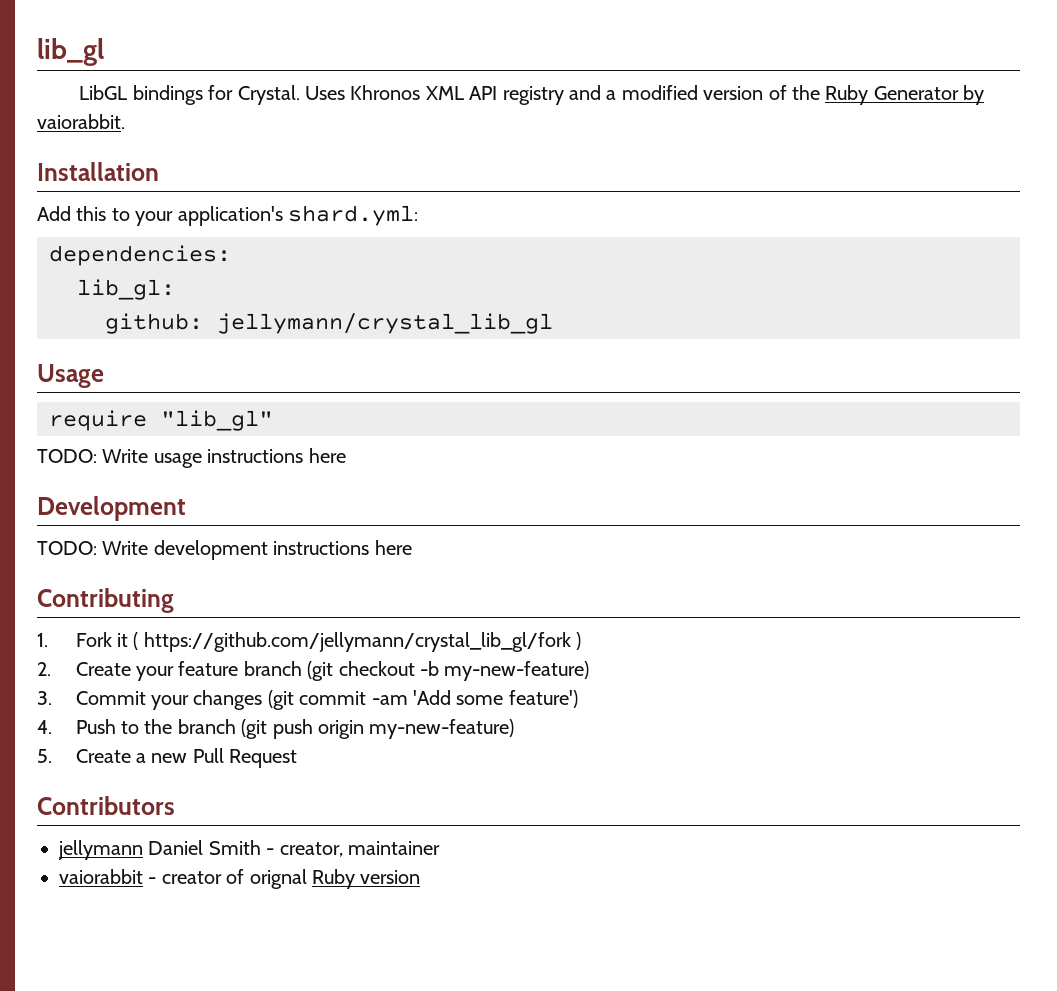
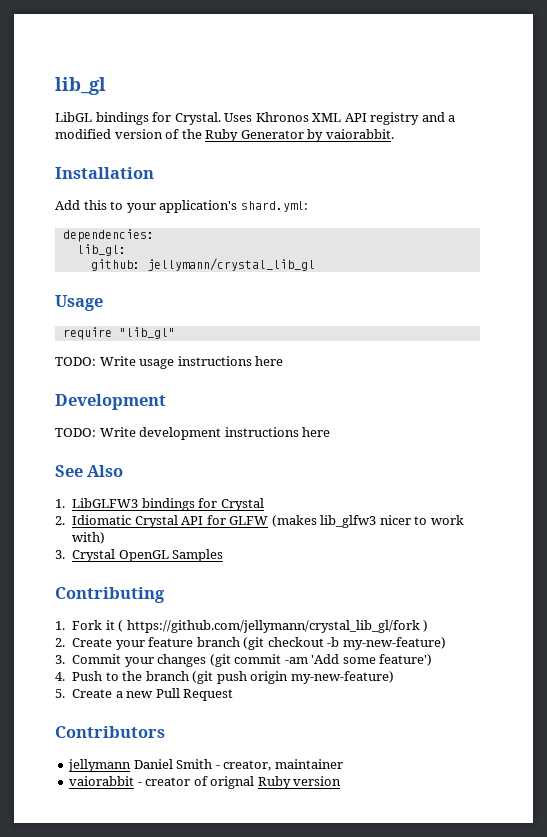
(412, 547) none -> [55,465,124,477] [55,498,264,511] [55,515,464,528] [72,532,106,544] [55,549,224,562] // See Also // 1. LibGLFW3 bindings for Crystal // 2. Idiomatic Crystal API for GLFW (makes lib_glfw3 nicer to work with) // 3. Crystal OpenGL Samples

